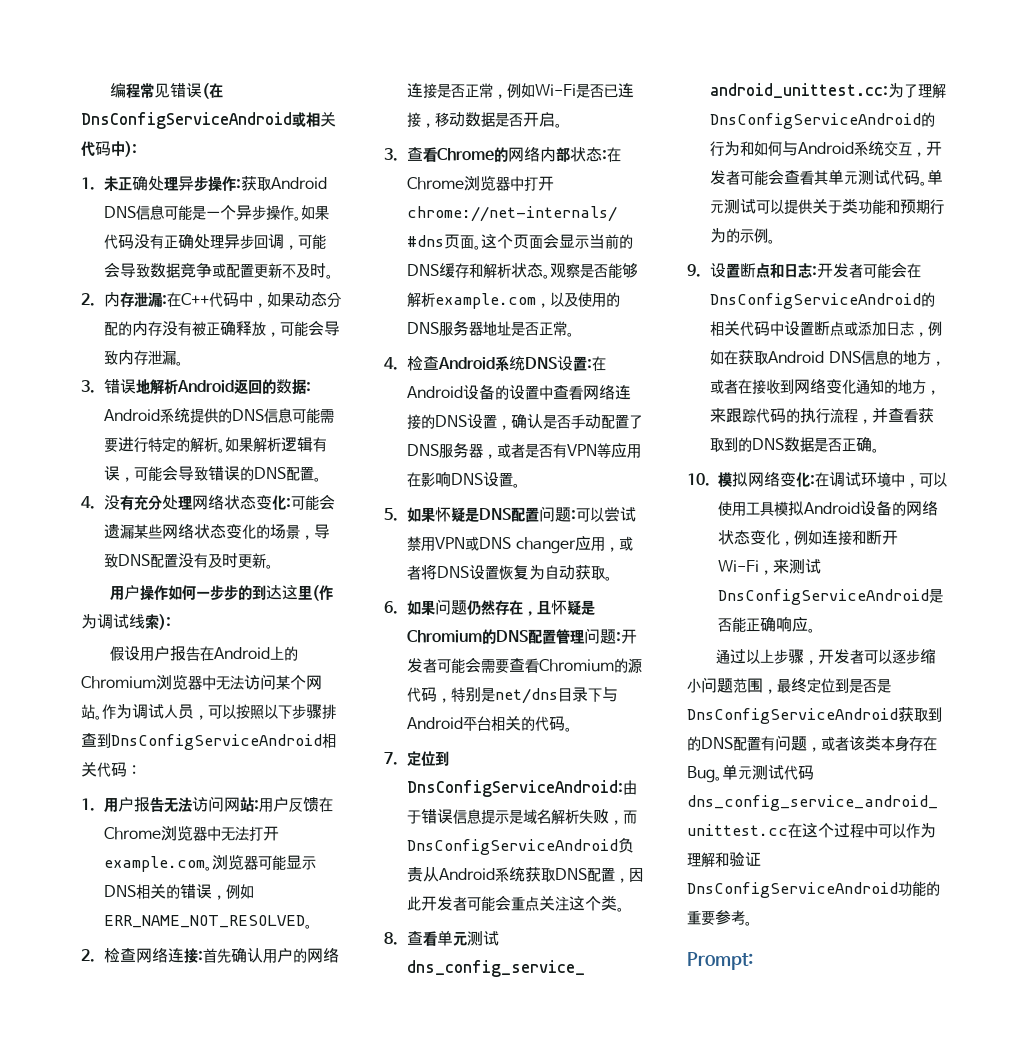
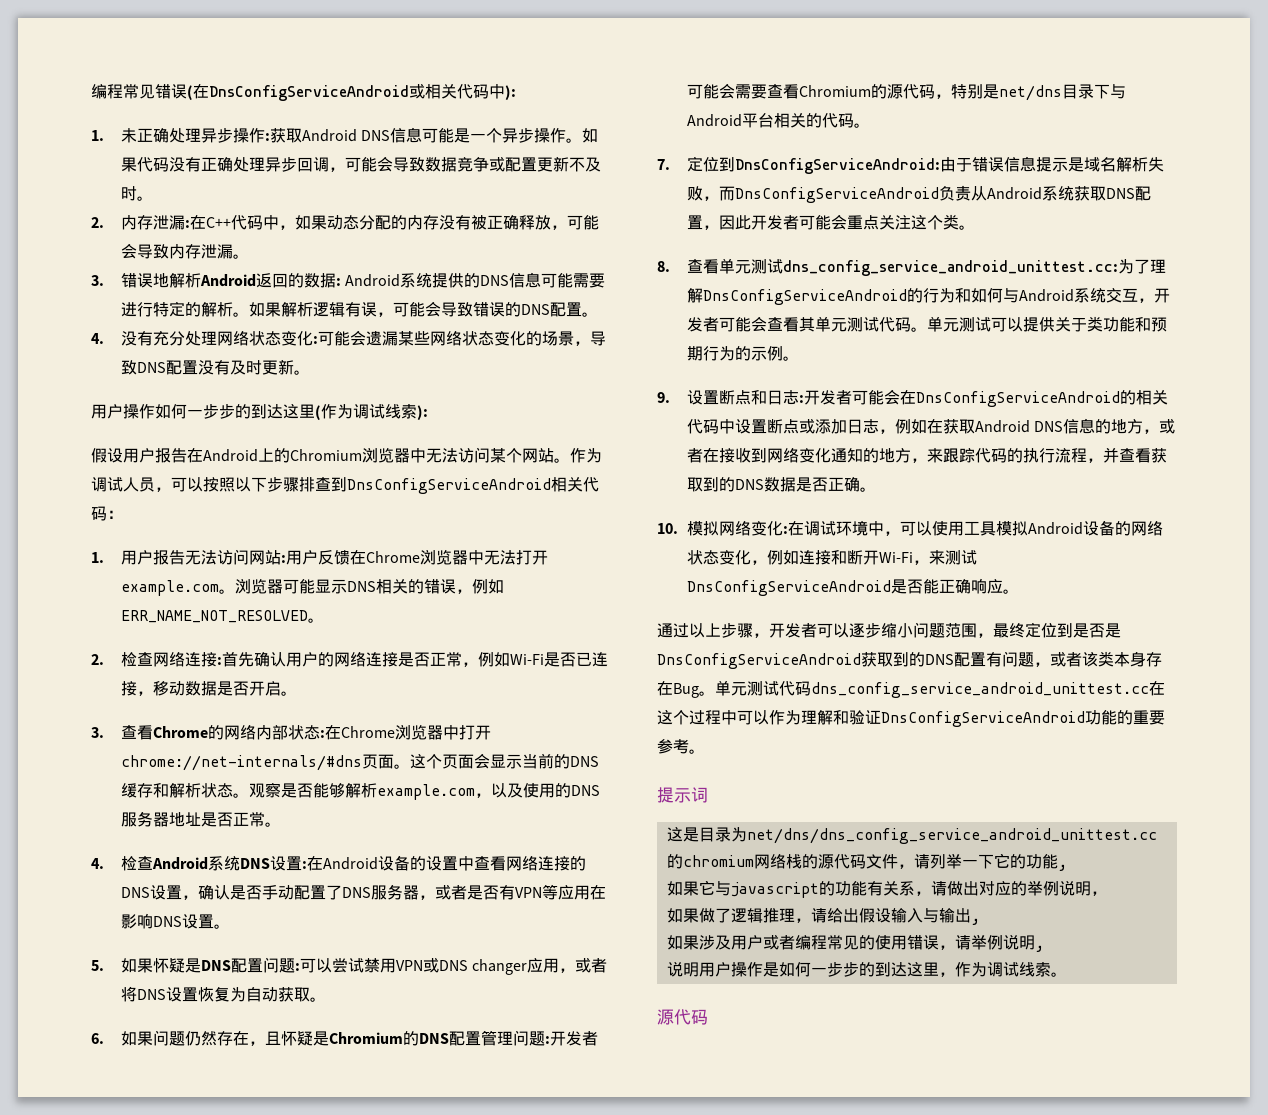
[687,952,753,970] Prompt: -> [657,787,708,803] [666,827,1157,844] [666,853,1067,871] [666,880,1107,898] [666,907,980,925] [666,934,1044,952] [666,961,1067,977] [657,1009,708,1025] 提示词 // 这是目录为net/dns/dns_config_service_android_unittest.cc的chromium网络栈的源代码文件，请列举一下它的功能, // 如果它与javascript的功能有关系，请做出对应的举例说明， // 如果做了逻辑推理，请给出假设输入与输出, // 如果涉及用户或者编程常见的使用错误，请举例说明, // 说明用户操作是如何一步步的到达这里，作为调试线索。 // 源代码

